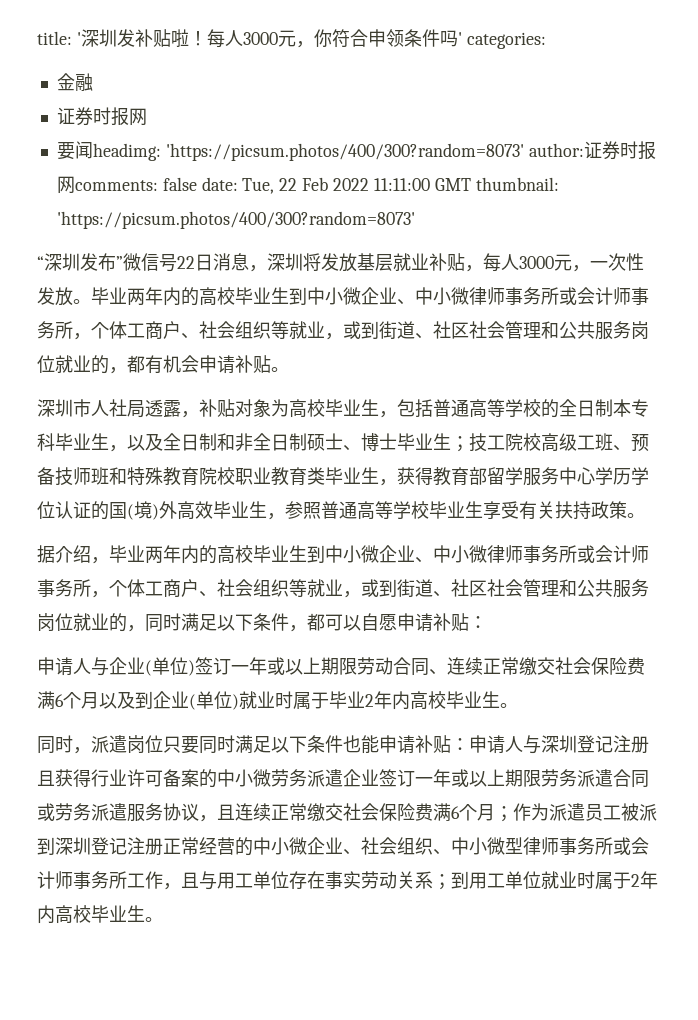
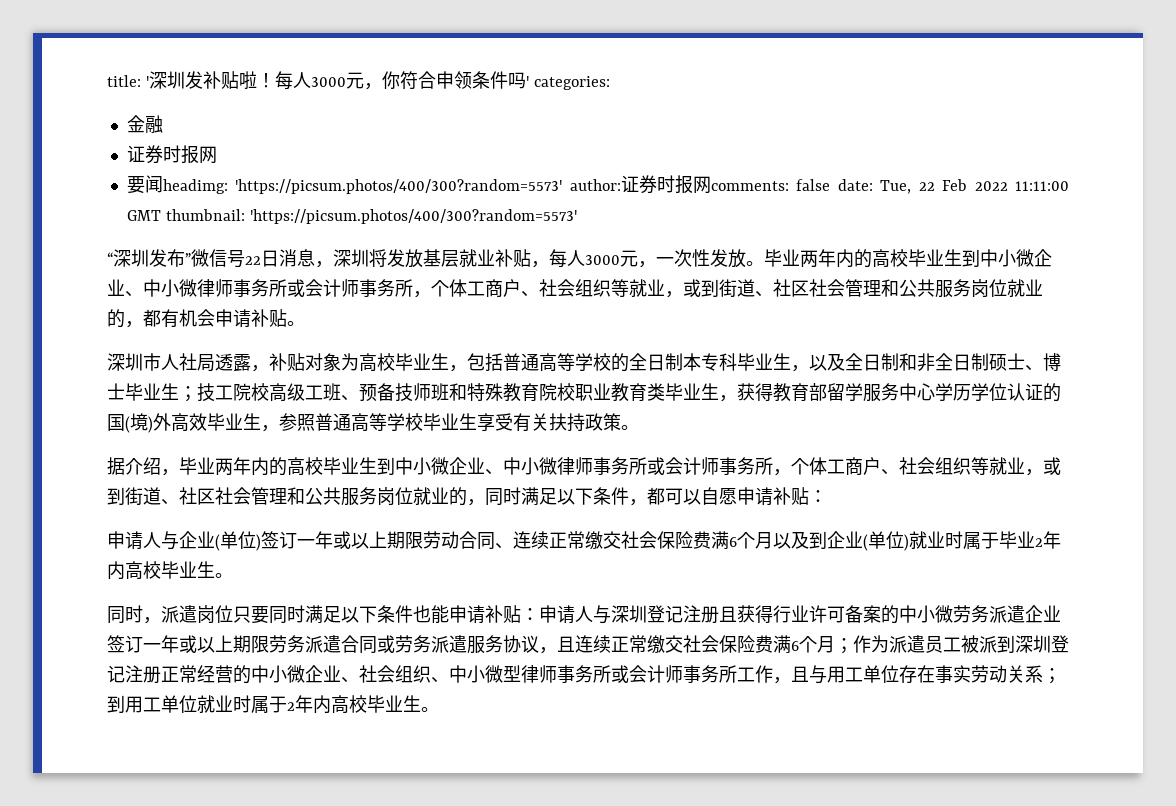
[165,143,524,161] 'https://picsum.photos/400/300?random=8073' -> [235,179,563,194] 'https://picsum.photos/400/300?random=5573'
[56,211,415,229] 'https://picsum.photos/400/300?random=8073' -> [249,209,577,224] 'https://picsum.photos/400/300?random=5573'

